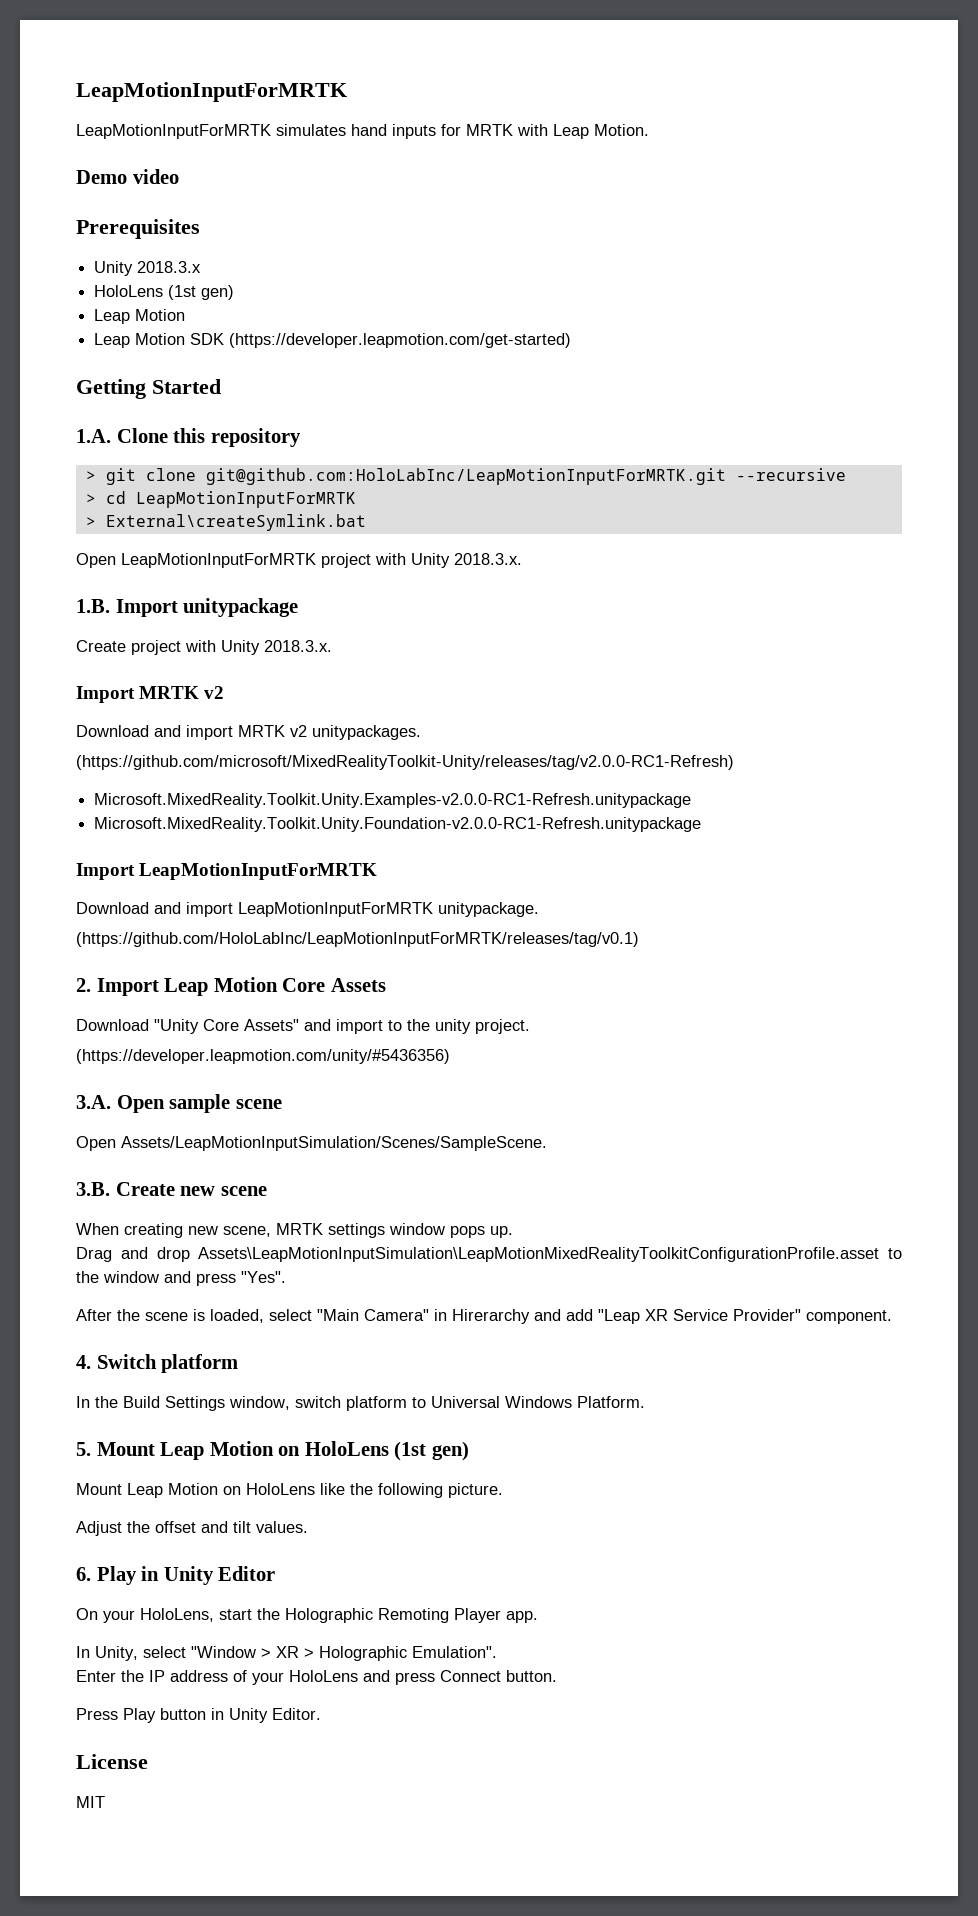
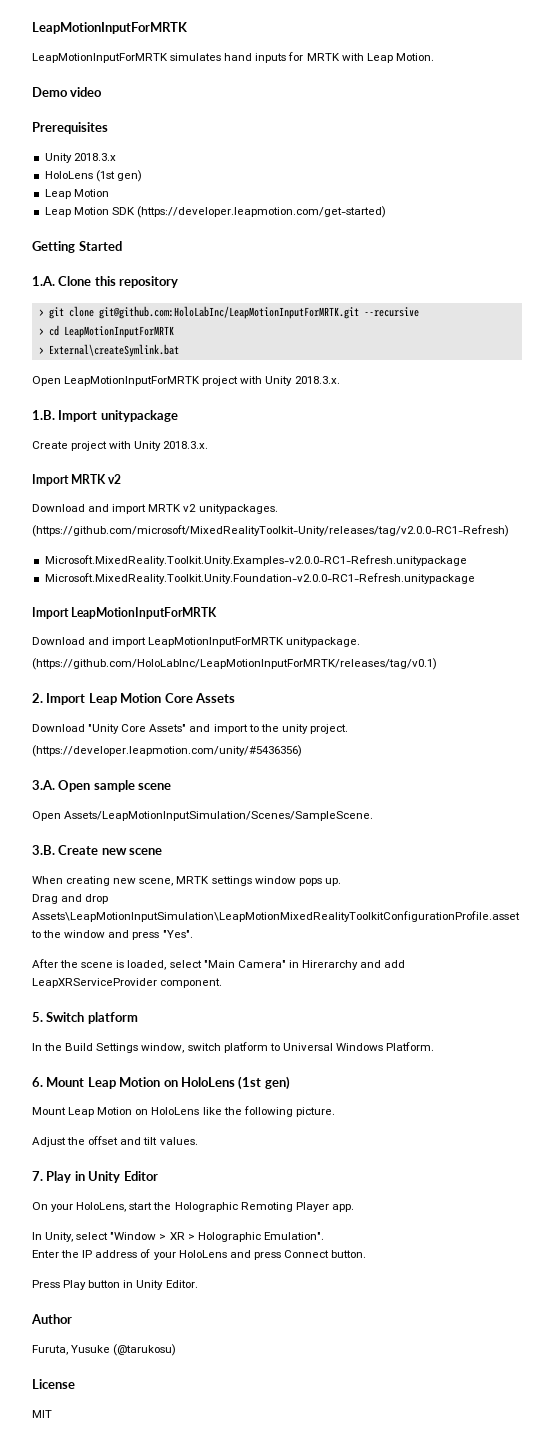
[598,1309,801,1324] "Leap XR Service Provider" -> [32,978,157,988] LeapXRServiceProvider
[76,1355,91,1369] 4. -> [32,1012,43,1022] 5.
[76,1442,91,1456] 5. -> [32,1077,43,1087] 6.
[76,1567,91,1581] 6. -> [32,1171,43,1181] 7.
(321, 1714) none -> [31,1314,72,1324] [32,1344,177,1356] // Author // Furuta, Yusuke (@tarukosu)

